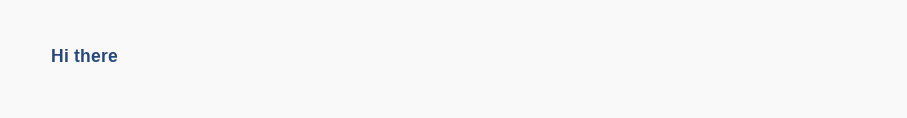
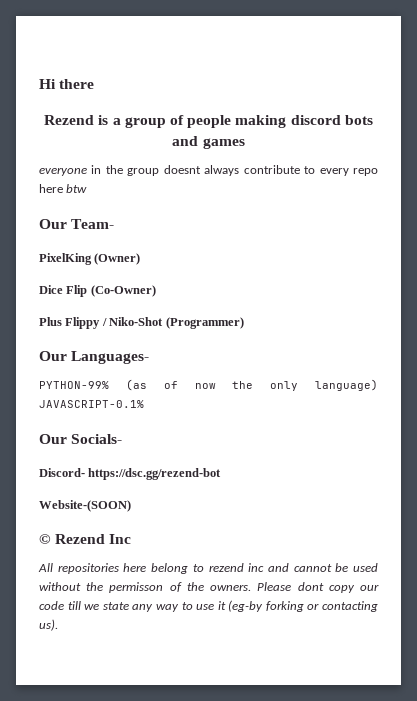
(118, 55) none -> [44,115,373,128] [172,136,245,149] [39,165,379,176] [39,184,88,193] [39,219,115,229] [39,253,141,265] [39,285,156,297] [39,317,244,329] [39,351,150,364] [39,379,378,391] [39,400,144,408] [39,434,123,444] [39,468,222,480] [39,500,131,512] [39,534,132,544] [38,563,378,574] [39,582,380,593] [39,600,378,612] [39,619,58,631] // Rezend is a group of people making discord bots and games // everyone in the group doesnt always contribute to every repo here btw // Our Team- // PixelKing (Owner) // Dice Flip (Co-Owner) // Plus Flippy / Niko-Shot (Programmer) // Our Languages- // PYTHON-99% (as of now the only language) JAVASCRIPT-0.1% // Our Socials- // Discord- https://dsc.gg/rezend-bot // Website-(SOON) // © Rezend Inc // All repositories here belong to rezend inc and cannot be used without the permisson of the owners. Please dont copy our code till we state any way to use it (eg-by forking or contacting us).

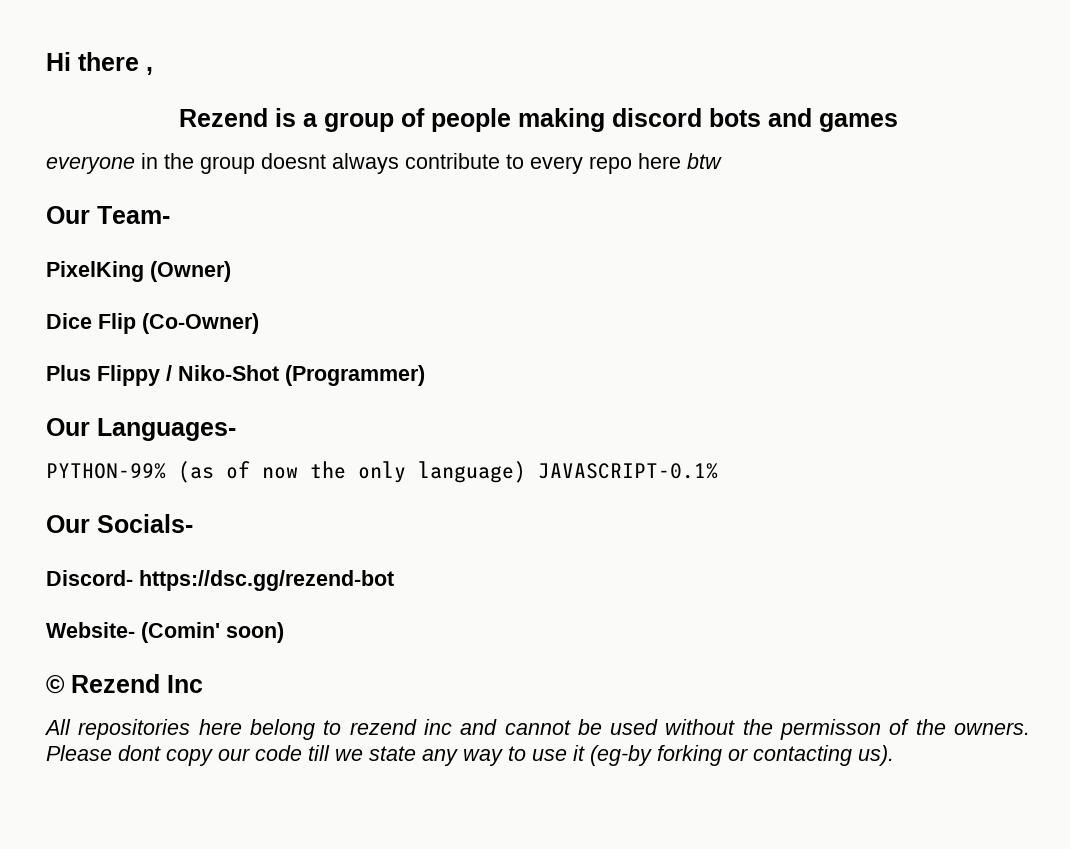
(95, 84) none -> [146,67,153,75] ,
[39,500,131,512] Website-(SOON) -> [46,622,284,643] Website- (Comin' soon)

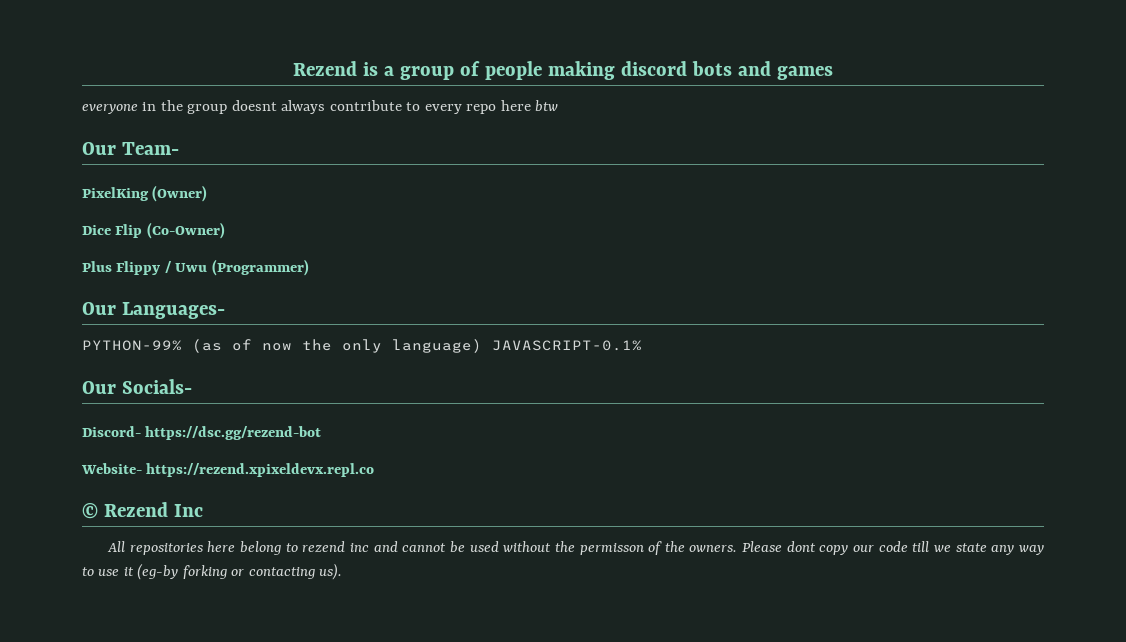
[46,52,153,75] Hi there , // -> (293, 68) none
[178,365,279,381] Niko-Shot -> [175,263,208,272] Uwu
[141,622,284,643] (Comin' soon) -> [146,463,375,477] https://rezend.xpixeldevx.repl.co

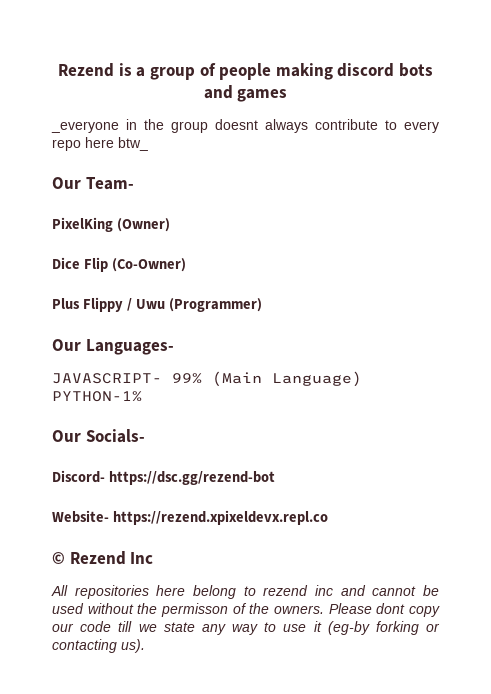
[82,104,138,114] everyone -> [51,121,119,133] _everyone
[535,100,559,112] btw -> [118,137,148,151] btw_
[82,339,642,353] PYTHON-99% (as of now the only language) JAVASCRIPT-0.1% -> [52,371,362,387] [52,391,142,402] JAVASCRIPT- 99% (Main Language) PYTHON-1%

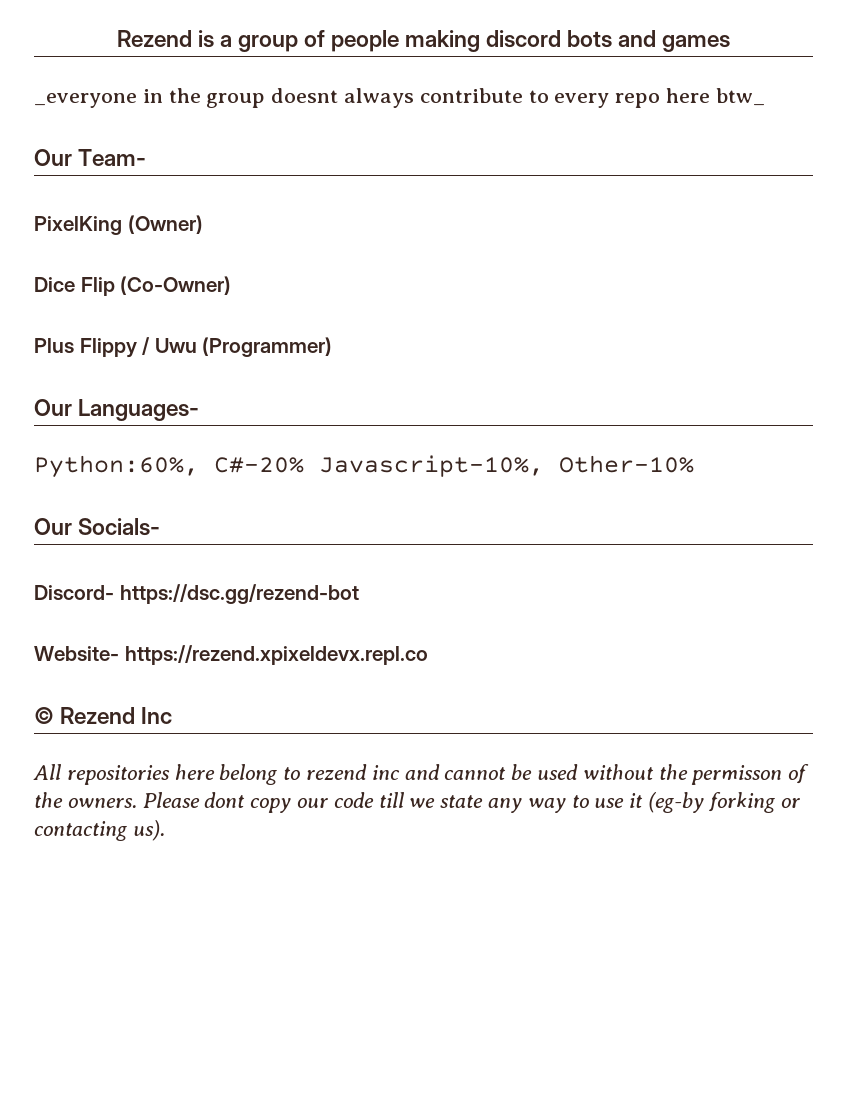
[52,371,362,387] [52,391,142,402] JAVASCRIPT- 99% (Main Language) PYTHON-1% -> [34,455,694,478] Python:60%, C#-20% Javascript-10%, Other-10%

